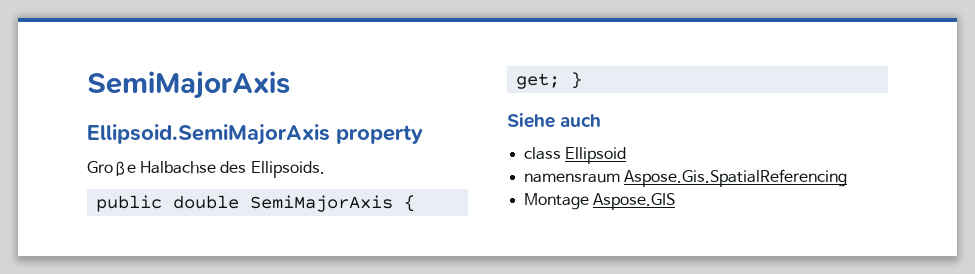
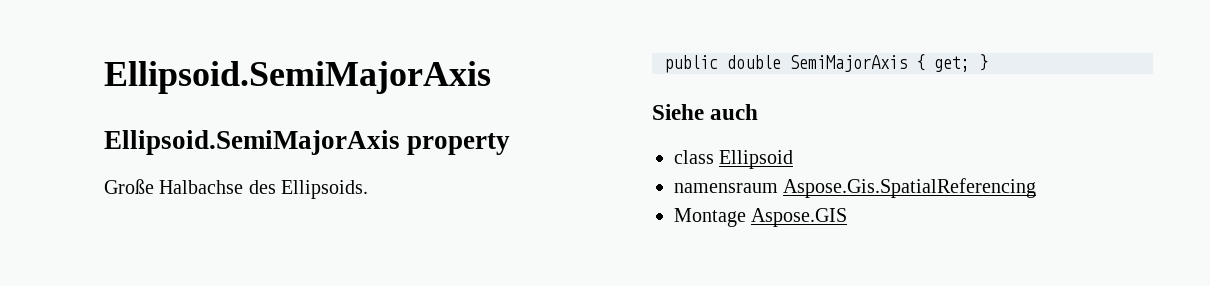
[87,71,290,99] SemiMajorAxis -> [104,61,491,94] Ellipsoid.SemiMajorAxis

